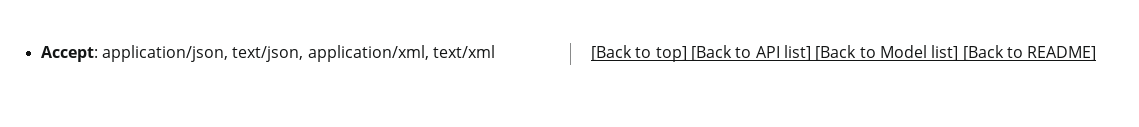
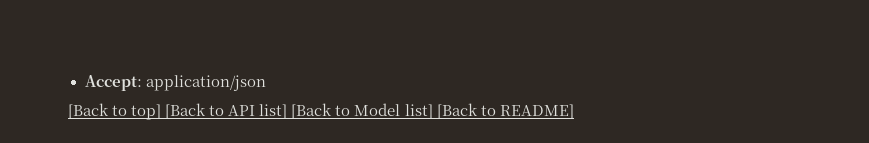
[101,45,495,62] application/json, text/json, application/xml, text/xml -> [145,75,266,91] application/json

